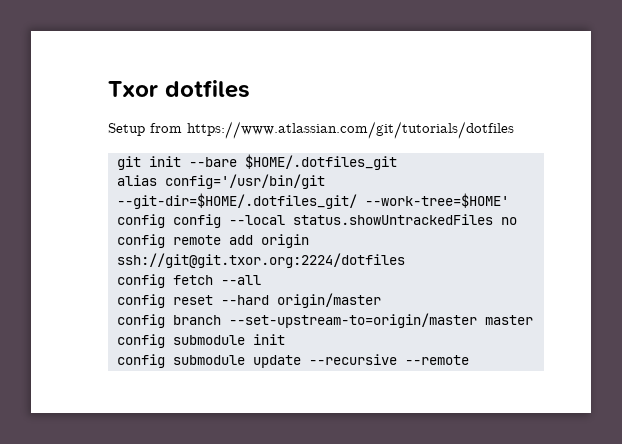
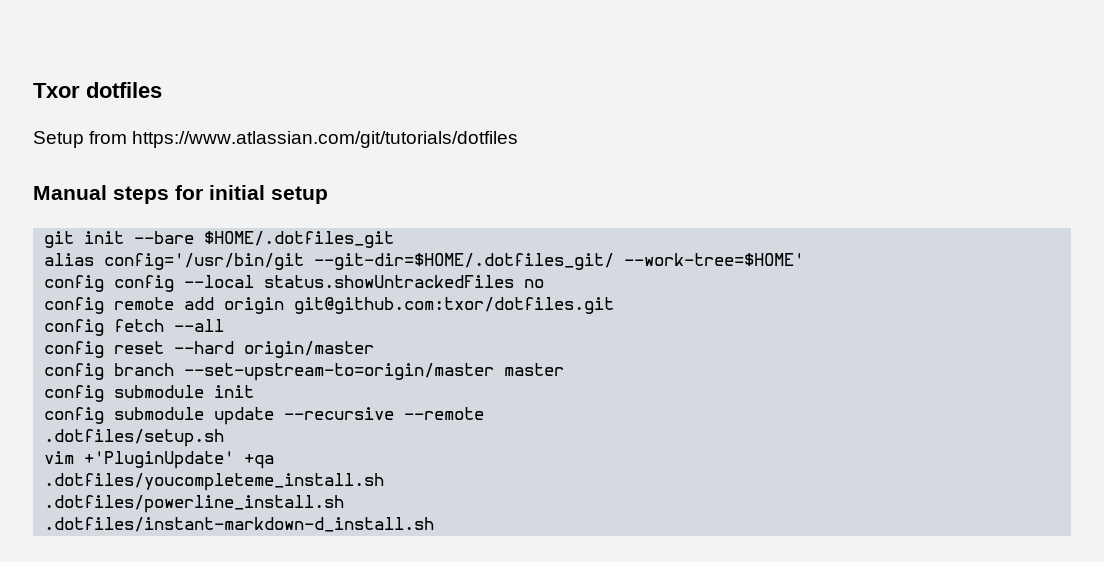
(514, 130) none -> [33,185,328,204] // Manual steps for initial setup
[117,253,405,268] ssh://git@git.txor.org:2224/dotfiles -> [294,297,615,314] git@github.com:txor/dotfiles.git
(469, 360) none -> [44,429,225,447] [44,451,275,469] [44,473,385,491] [44,495,345,513] [44,517,435,532] // .dotfiles/setup.sh // vim +'PluginUpdate' +qa // .dotfiles/youcompleteme_install.sh // .dotfiles/powerline_install.sh // .dotfiles/instant-markdown-d_install.sh

